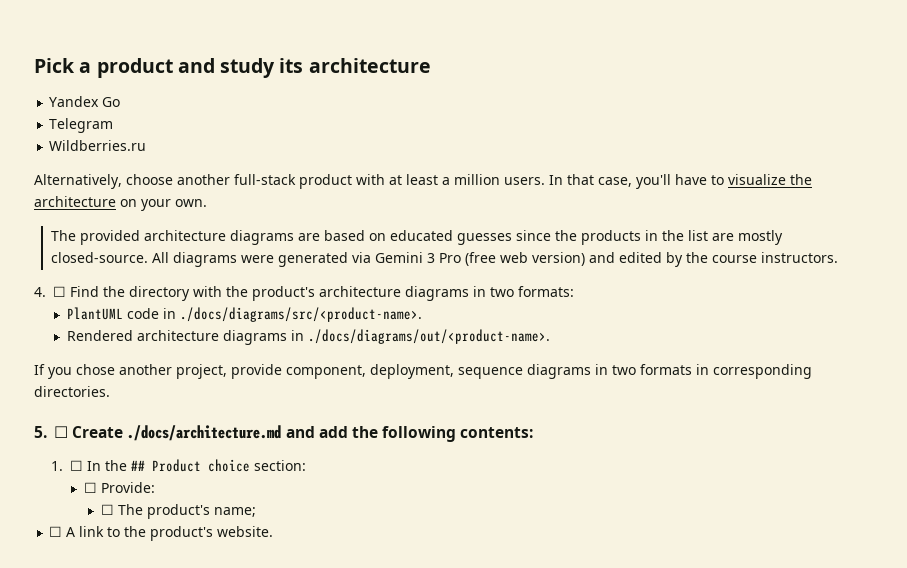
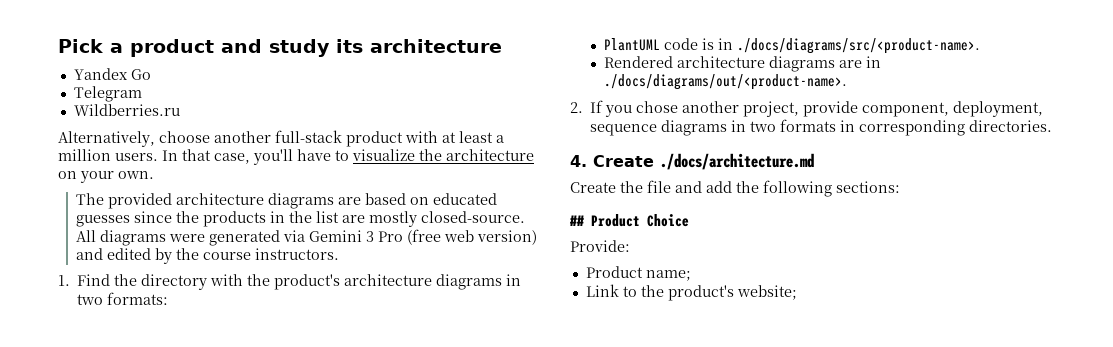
[34,286,66,297] 4. ☐ -> [58,275,70,286] 1.
(159, 313) none -> [701,38,714,50] is
(287, 337) none -> [838,60,862,68] are
(550, 336) none -> [570,102,583,113] 2.
[34,426,68,438] 5. ☐ -> [570,155,587,167] 4.
(282, 433) none -> [570,180,671,193] // Create the file
[460,427,534,438] [51,459,307,472] [83,482,155,493] [100,504,256,519] [49,526,105,537] contents: // 1. ☐ In the ## Product choice section: // ☐ Provide: // ☐ The product's name; // ☐ A link -> [836,181,900,193] [569,214,689,227] [570,240,630,252] [585,266,691,281] [585,284,619,297] sections: // ## Product Choice // Provide: // Product name; // Link
[217,526,274,537] website. -> [736,285,797,300] website;

